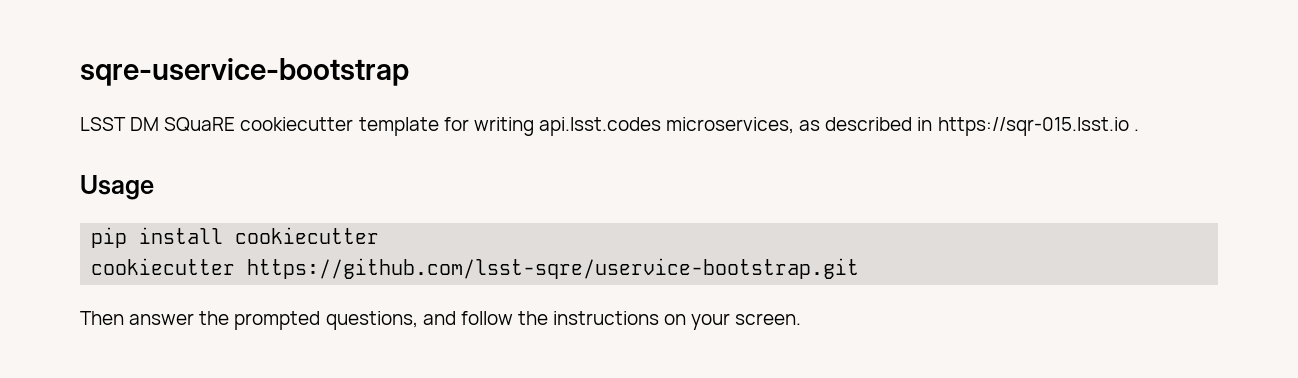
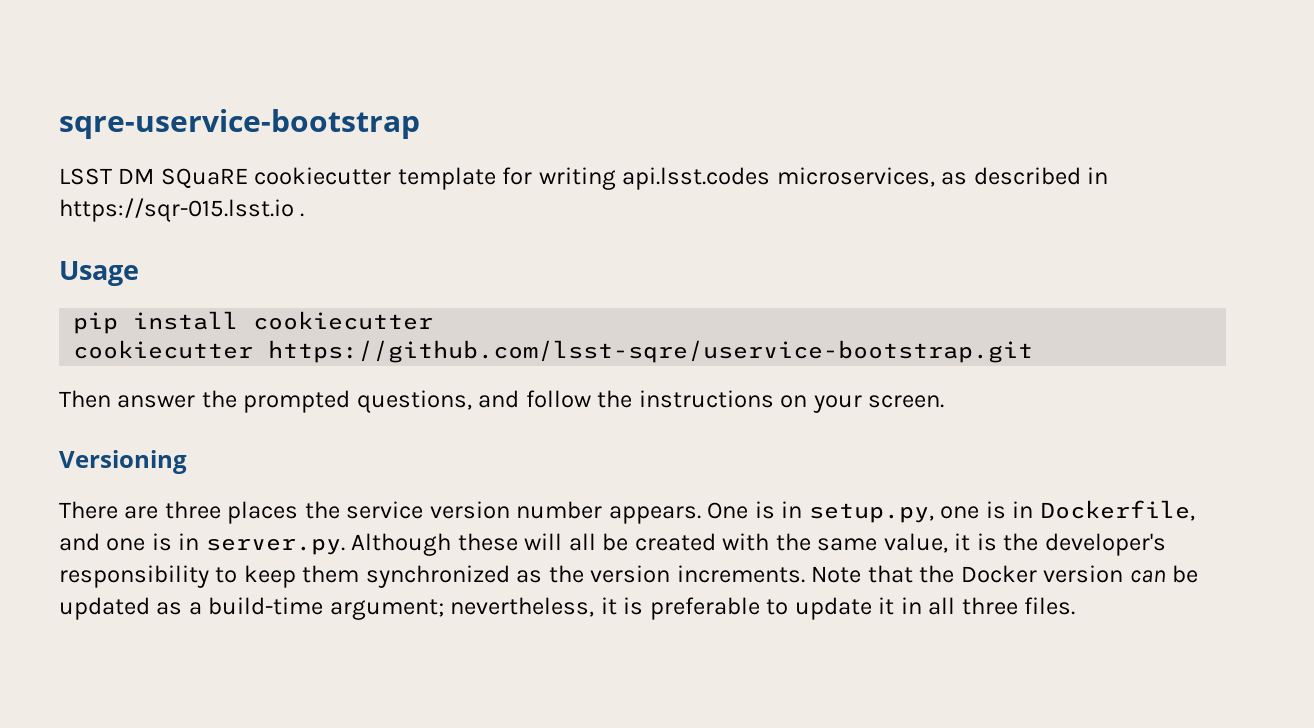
(802, 319) none -> [59,450,187,474] [59,500,1195,524] [59,533,1166,556] [59,565,1199,588] [59,597,1076,620] // Versioning // There are three places the service version number appears. One is in setup.py, one is in Dockerfile, and one is in server.py. Although these will all be created with the same value, it is the developer's responsibility to keep them synchronized as the version increments. Note that the Docker version can be updated as a build-time argument; nevertheless, it is preferable to update it in all three files.

